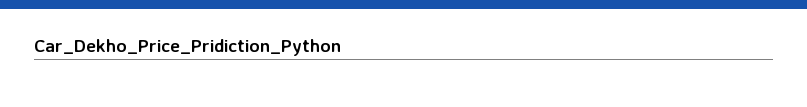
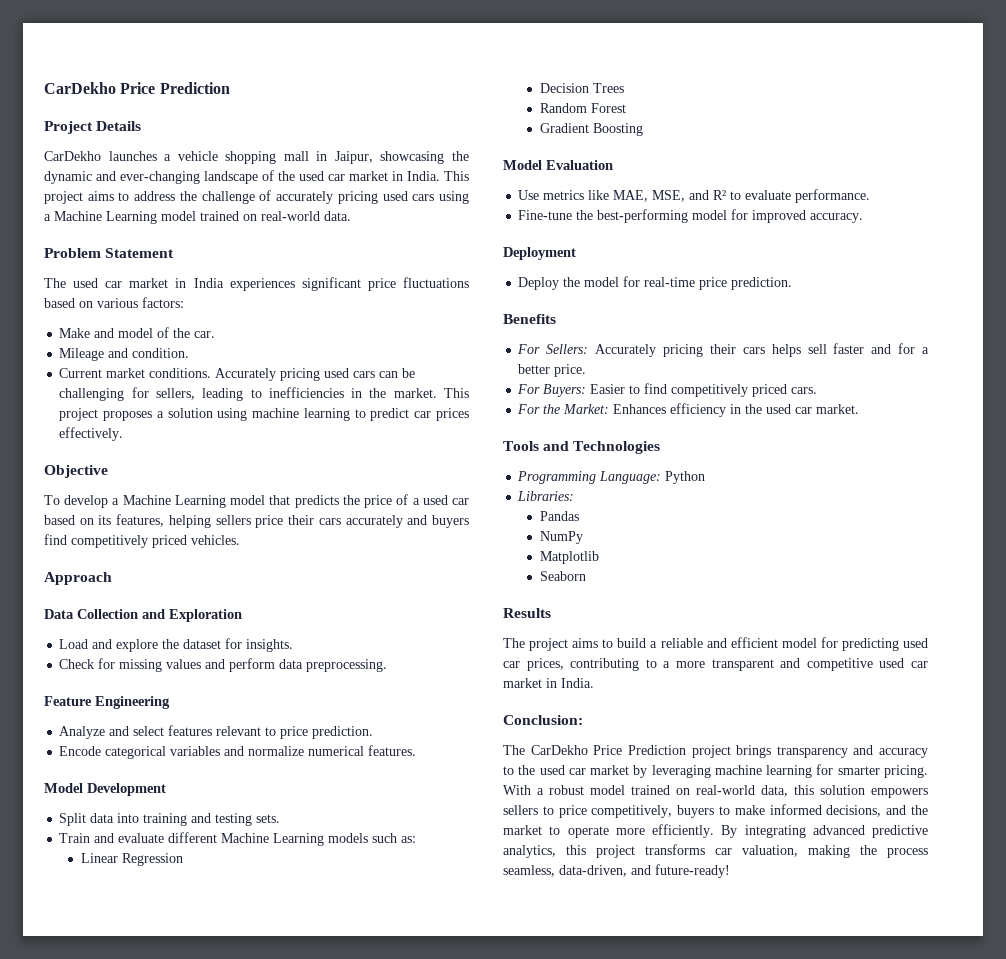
[34,39,341,56] Car_Dekho_Price_Pridiction_Python -> [44,82,230,94] [44,121,142,134] [44,151,469,164] [44,170,469,184] [44,190,470,204] [44,211,351,224] [44,248,175,258] [44,277,469,291] [44,297,184,308] [59,327,216,338] [59,348,190,361] [59,368,416,381] [59,387,469,401] [59,408,469,421] [59,427,124,441] [44,465,108,478] [44,494,469,508] [44,514,470,528] [44,534,240,548] [44,572,112,585] [44,609,242,622] [59,638,294,652] [59,658,388,672] [44,696,170,709] [59,725,374,739] [59,745,417,759] [44,783,166,796] [59,813,281,826] [59,832,417,846] [80,853,183,866] [539,83,624,93] [539,103,626,113] [539,123,643,136] [503,160,613,170] [518,189,871,203] [518,209,864,223] [503,247,576,260] [518,276,793,290] [503,314,556,324] [517,343,929,357] [518,364,587,377] [517,383,818,397] [517,403,860,417] [503,441,661,454] [517,471,706,484] [517,491,575,501] [539,511,579,521] [539,531,583,544] [539,551,599,564] [539,571,586,581] [503,608,551,618] [503,637,928,651] [503,658,928,671] [503,678,594,688] [503,715,583,725] [503,745,928,758] [503,764,928,778] [503,785,928,798] [503,804,928,818] [503,824,928,838] [503,844,928,858] [503,864,730,878] CarDekho Price Prediction // Project Details // CarDekho launches a vehicle shopping mall in Jaipur, showcasing the dynamic and ever-changing landscape of the used car market in India. This project aims to address the challenge of accurately pricing used cars using a Machine Learning model trained on real-world data. // Problem Statement // The used car market in India experiences significant price fluctuations based on various factors: // Make and model of the car. // Mileage and condition. // Current market conditions. Accurately pricing used cars can be challenging for sellers, leading to inefficiencies in the market. This project proposes a solution using machine learning to predict car prices effectively. // Objective // To develop a Machine Learning model that predicts the price of a used car based on its features, helping sellers price their cars accurately and buyers find competitively priced vehicles. // Approach // Data Collection and Exploration // Load and explore the dataset for insights. // Check for missing values and perform data preprocessing. // Feature Engineering // Analyze and select features relevant to price prediction. // Encode categorical variables and normalize numerical features. // Model Development // Split data into training and testing sets. // Train and evaluate different Machine Learning models such as: // Linear Regression // Decision Trees // Random Forest // Gradient Boosting // Model Evaluation // Use metrics like MAE, MSE, and R² to evaluate performance. // Fine-tune the best-performing model for improved accuracy. // Deployment // Deploy the model for real-time price prediction. // Benefits // For Sellers: Accurately pricing their cars helps sell faster and for a better price. // For Buyers: Easier to find competitively priced cars. // For the Market: Enhances efficiency in the used car market. // Tools and Technologies // Programming Language: Python // Libraries: // Pandas // NumPy // Matplotlib // Seaborn // Results // The project aims to build a reliable and efficient model for predicting used car prices, contributing to a more transparent and competitive used car market in India. // Conclusion: // The CarDekho Price Prediction project brings transparency and accuracy to the used car market by leveraging machine learning for smarter pricing. With a robust model trained on real-world data, this solution empowers sellers to price competitively, buyers to make informed decisions, and the market to operate more efficiently. By integrating advanced predictive analytics, this project transforms car valuation, making the process seamless, data-driven, and future-ready!

